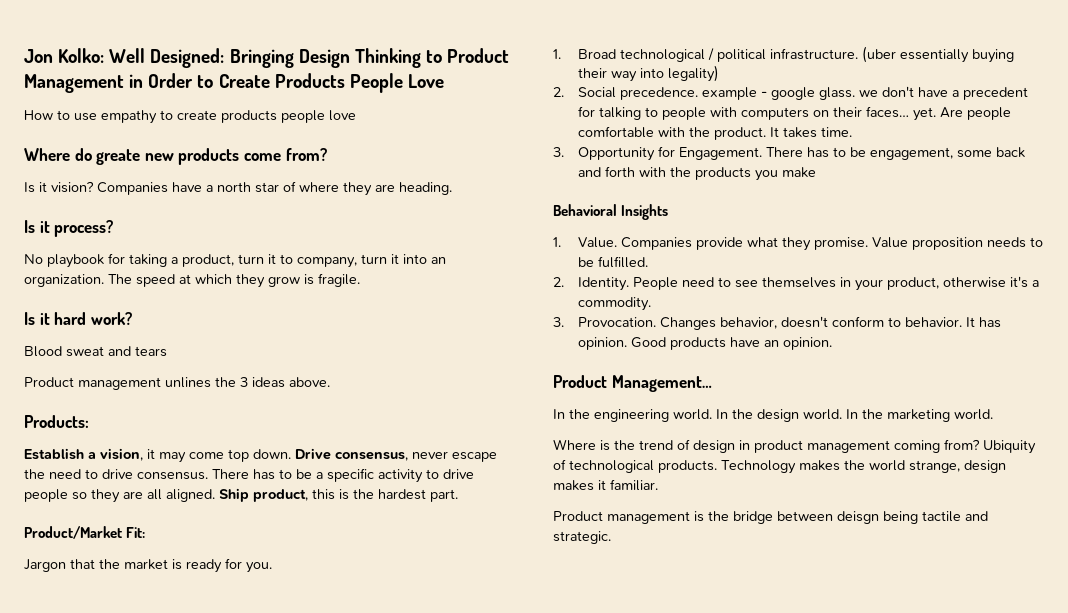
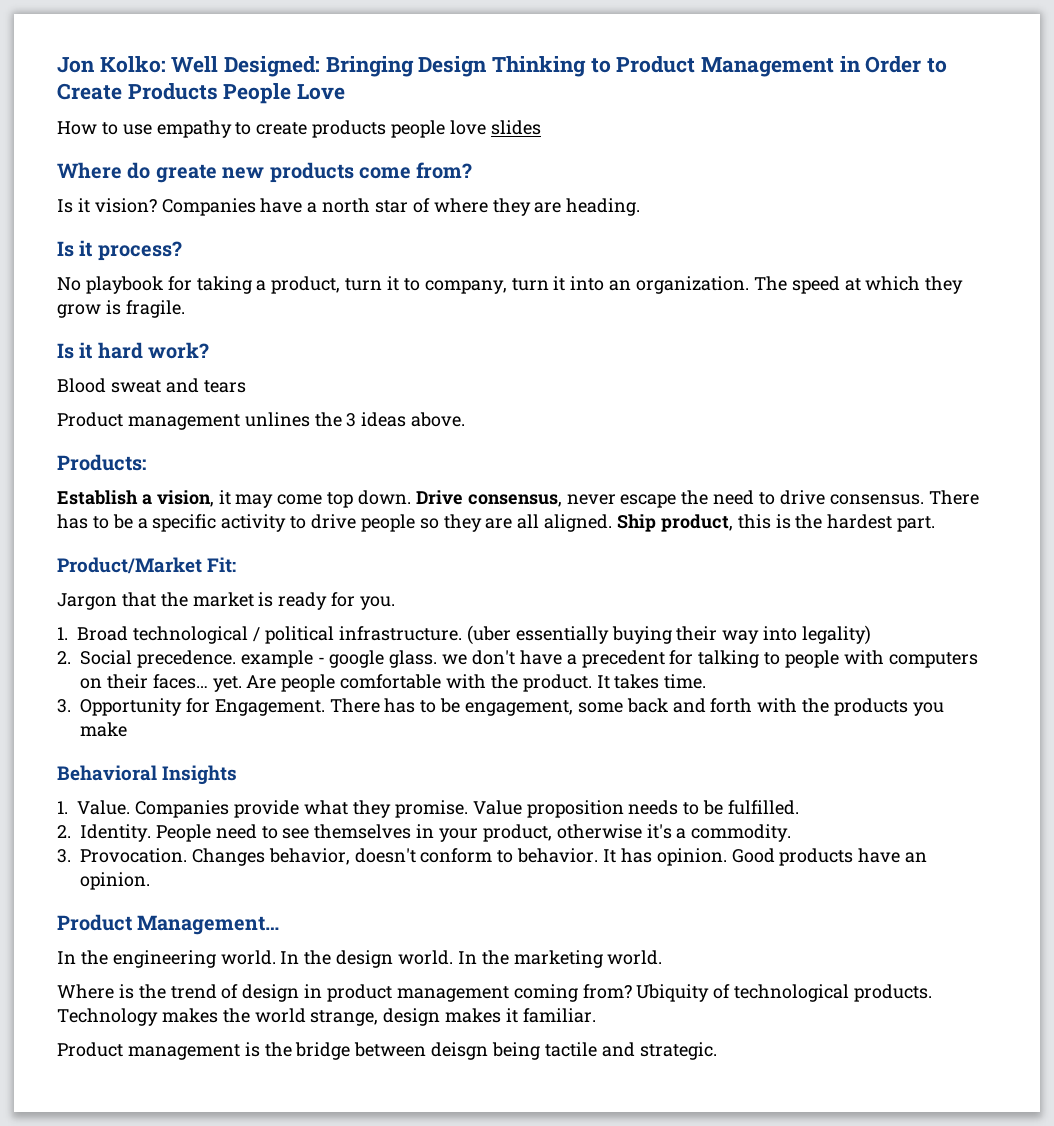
(356, 115) none -> [490,120,541,135] slides

